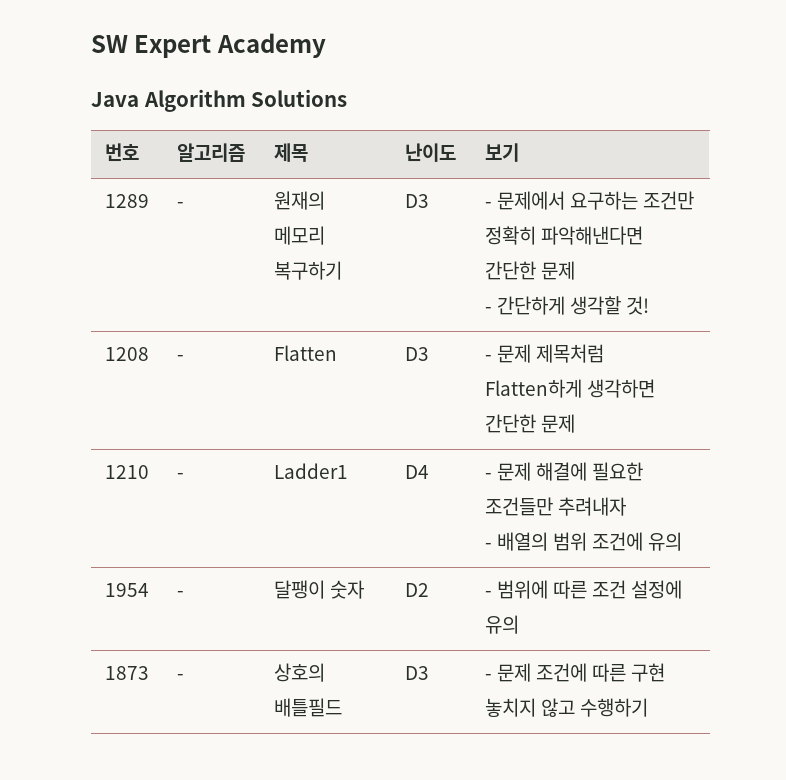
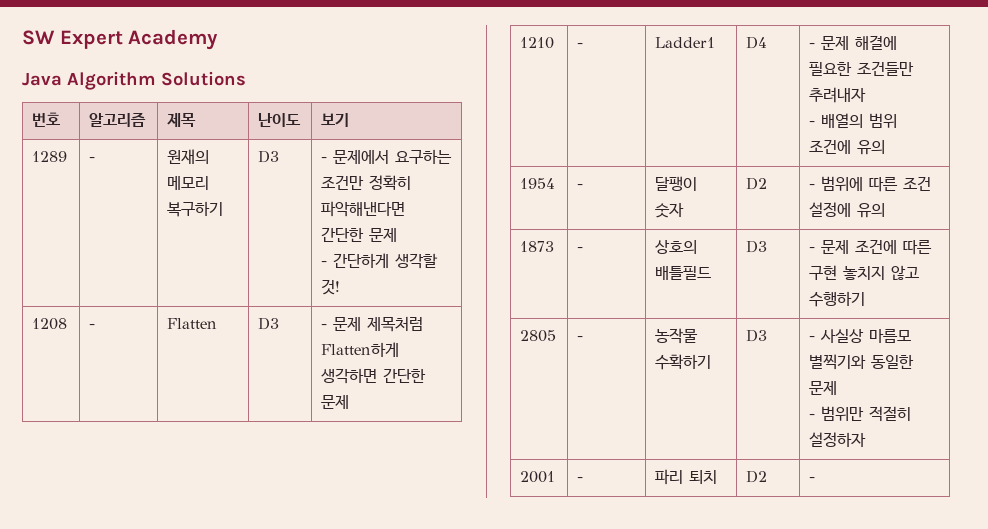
(649, 707) none -> [520,330,557,342] [577,336,584,341] [655,328,699,344] [655,354,712,370] [746,329,768,342] [809,329,912,343] [809,354,915,370] [809,381,838,395] [809,406,912,422] [809,432,867,447] [520,471,556,483] [577,477,584,482] [655,469,718,485] [746,470,768,483] [809,477,816,482] // 2805 | - | 농작물 수확하기 | D3 | - 사실상 마름모 별찍기와 동일한 문제 // - 범위만 적절히 설정하자 // 2001 | - | 파리 퇴치 | D2 | -

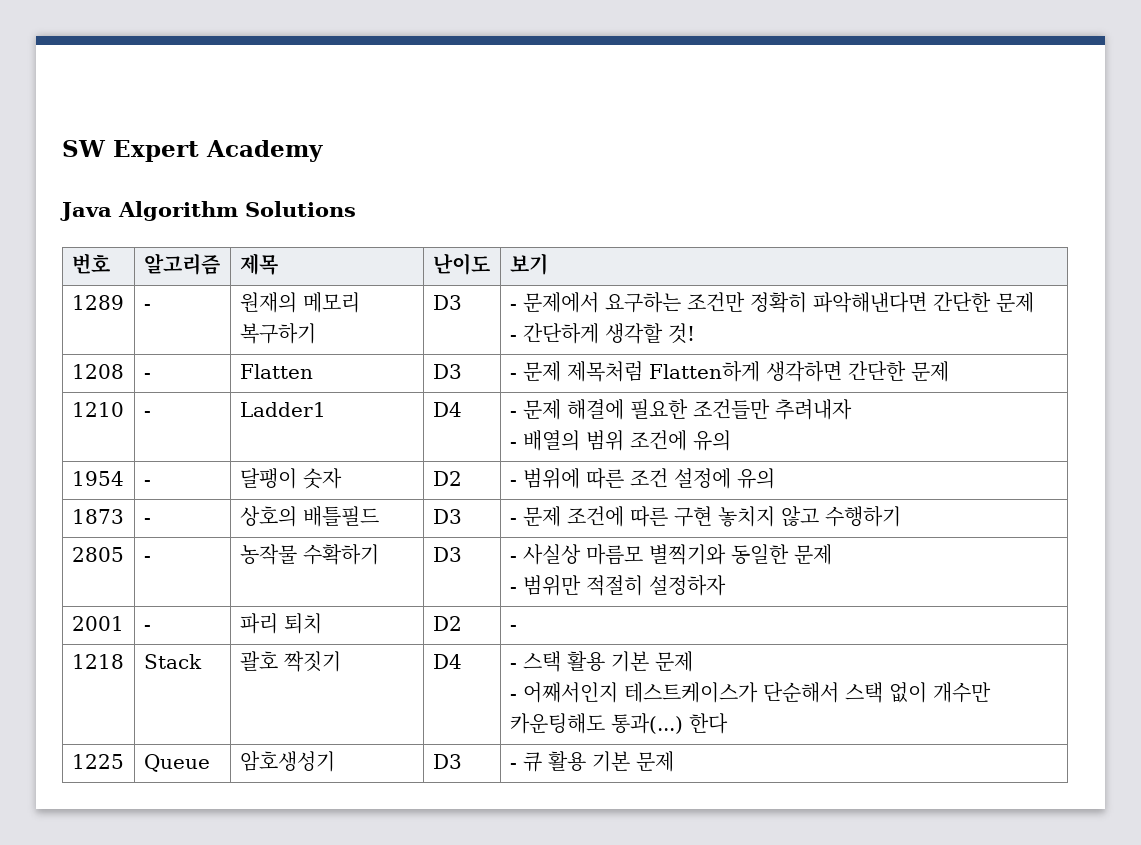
(816, 479) none -> [71,654,124,669] [143,654,202,669] [239,651,341,672] [432,654,462,669] [509,651,693,672] [509,682,991,703] [509,713,728,734] [71,754,124,769] [143,754,210,772] [239,750,335,772] [432,754,462,769] [509,751,674,772] // 1218 | Stack | 괄호 짝짓기 | D4 | - 스택 활용 기본 문제 // - 어째서인지 테스트케이스가 단순해서 스택 없이 개수만 카운팅해도 통과(...) 한다 // 1225 | Queue | 암호생성기 | D3 | - 큐 활용 기본 문제

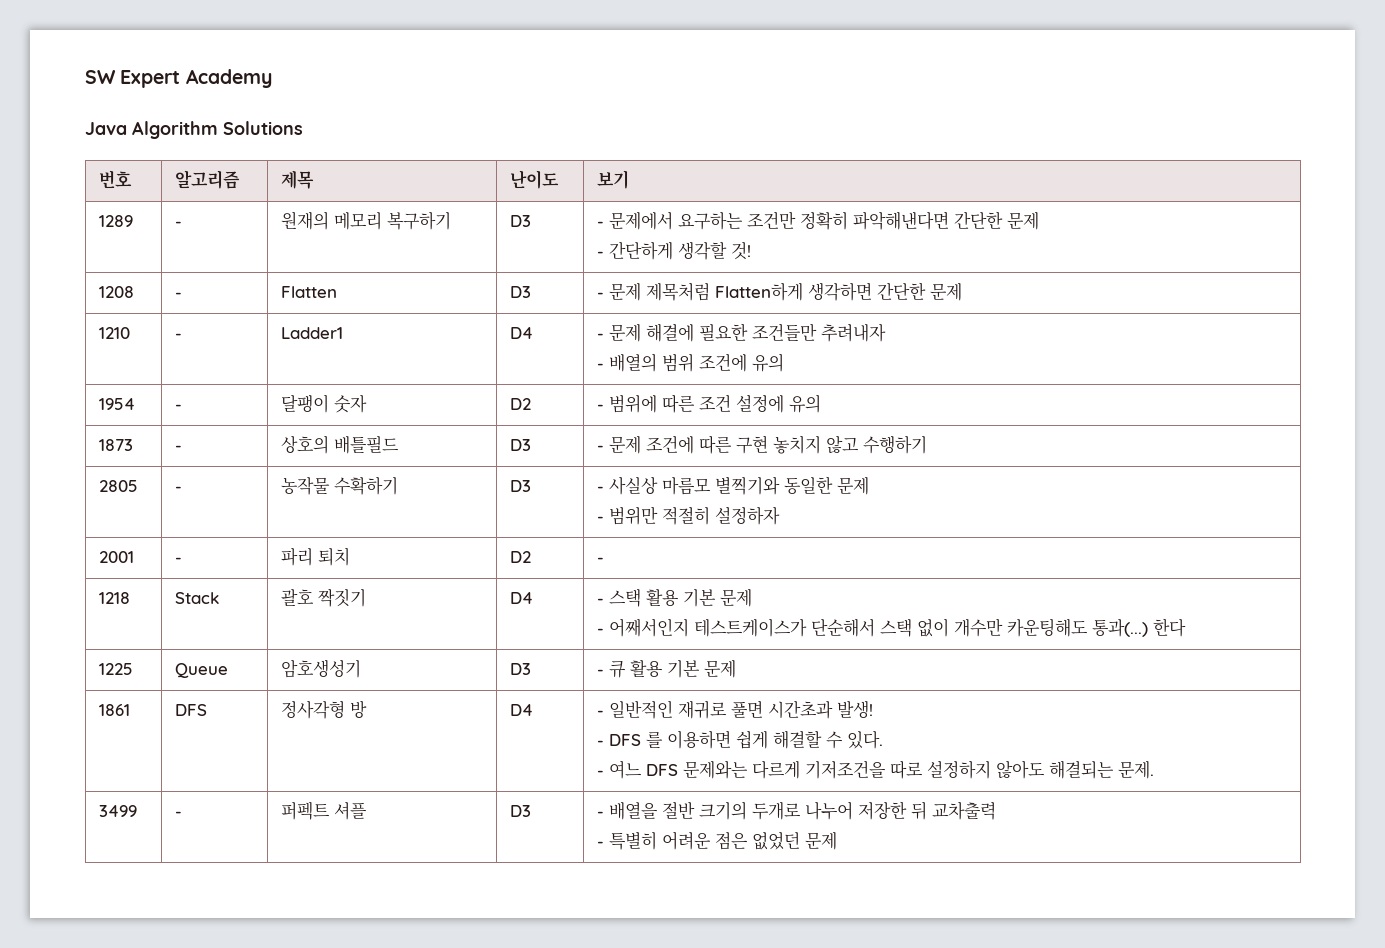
(674, 761) none -> [98,704,130,716] [174,704,207,716] [280,700,367,719] [509,704,533,716] [596,700,873,719] [596,730,883,749] [596,760,1154,779] [98,805,137,817] [174,811,182,817] [280,801,367,820] [509,805,531,817] [596,801,996,820] [596,831,837,850] // 1861 | DFS | 정사각형 방 | D4 | - 일반적인 재귀로 풀면 시간초과 발생! // - DFS 를 이용하면 쉽게 해결할 수 있다. // - 여느 DFS 문제와는 다르게 기저조건을 따로 설정하지 않아도 해결되는 문제. // 3499 | - | 퍼펙트 셔플 | D3 | - 배열을 절반 크기의 두개로 나누어 저장한 뒤 교차출력 // - 특별히 어려운 점은 없었던 문제

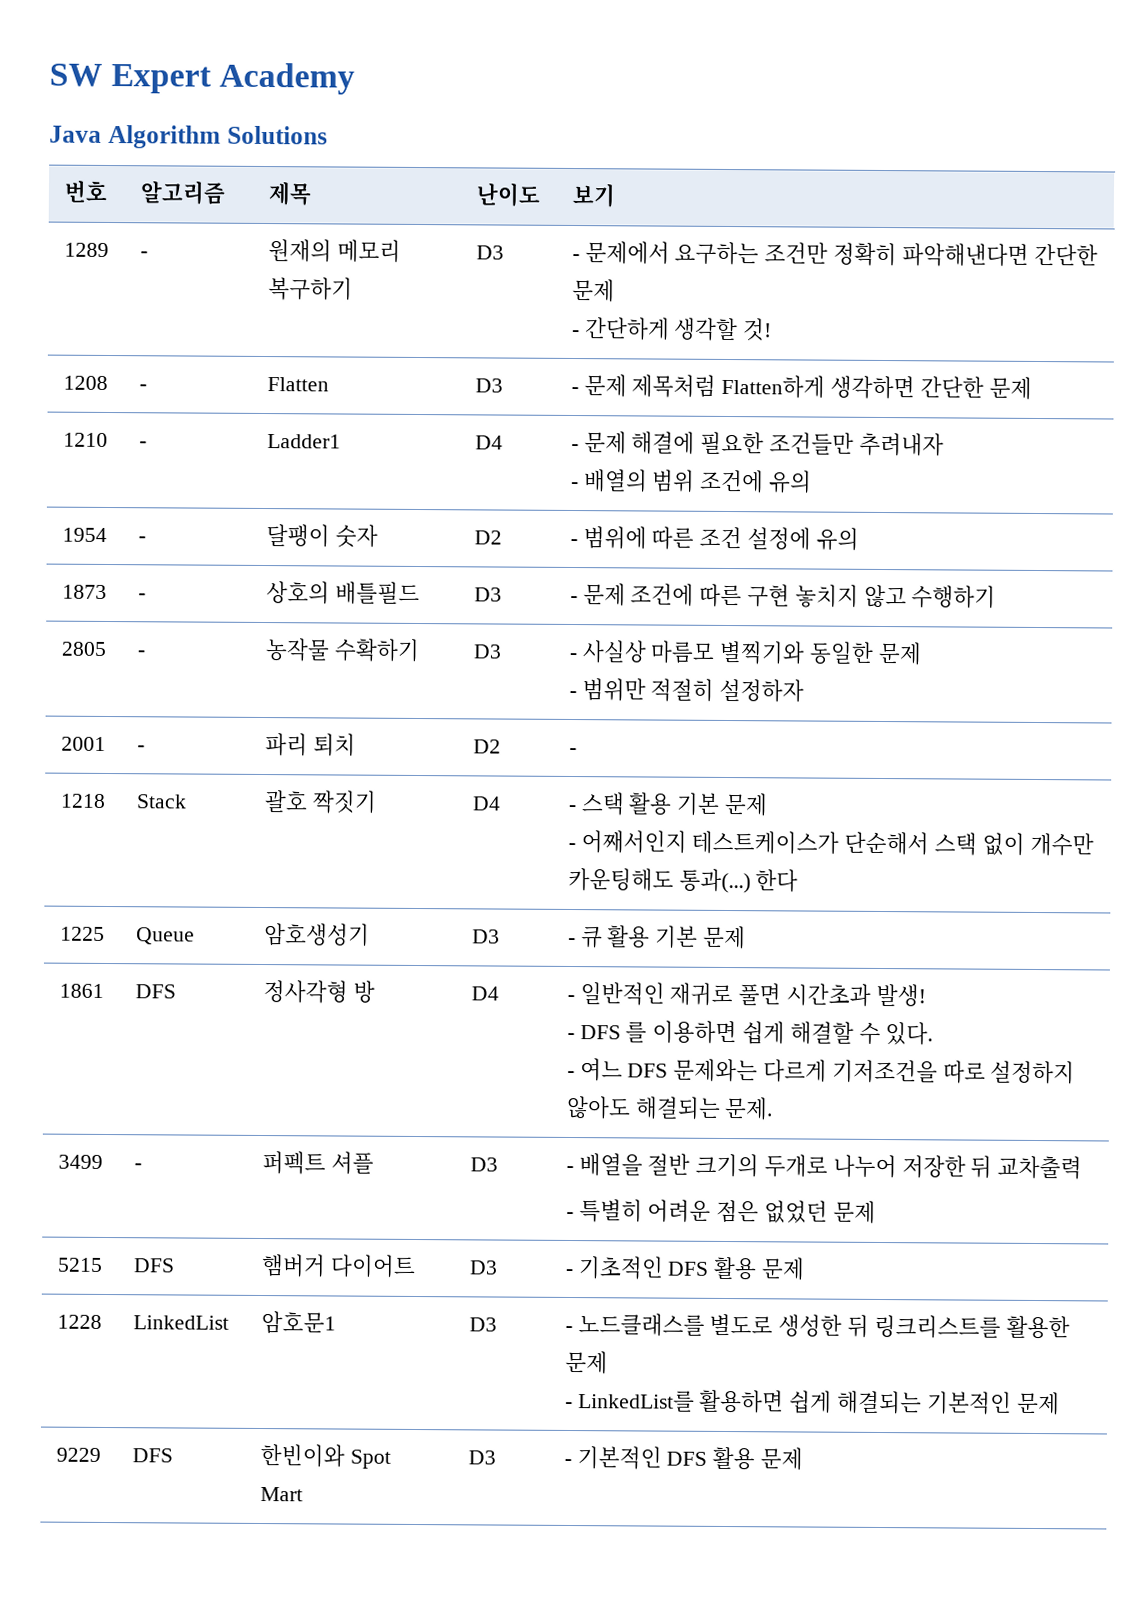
(837, 840) none -> [56,1257,103,1272] [132,1258,175,1273] [260,1254,416,1278] [468,1260,498,1275] [564,1256,805,1281] [56,1314,102,1329] [132,1315,229,1330] [260,1311,336,1334] [468,1317,497,1332] [564,1313,1070,1340] [564,1350,608,1375] [564,1389,1060,1416] [55,1447,101,1462] [131,1448,173,1463] [259,1443,391,1469] [259,1486,303,1502] [467,1450,496,1465] [563,1446,803,1471] // 5215 | DFS | 햄버거 다이어트 | D3 | - 기초적인 DFS 활용 문제 // 1228 | LinkedList | 암호문1 | D3 | - 노드클래스를 별도로 생성한 뒤 링크리스트를 활용한 문제 // - LinkedList를 활용하면 쉽게 해결되는 기본적인 문제 // 9229 | DFS | 한빈이와 Spot Mart | D3 | - 기본적인 DFS 활용 문제

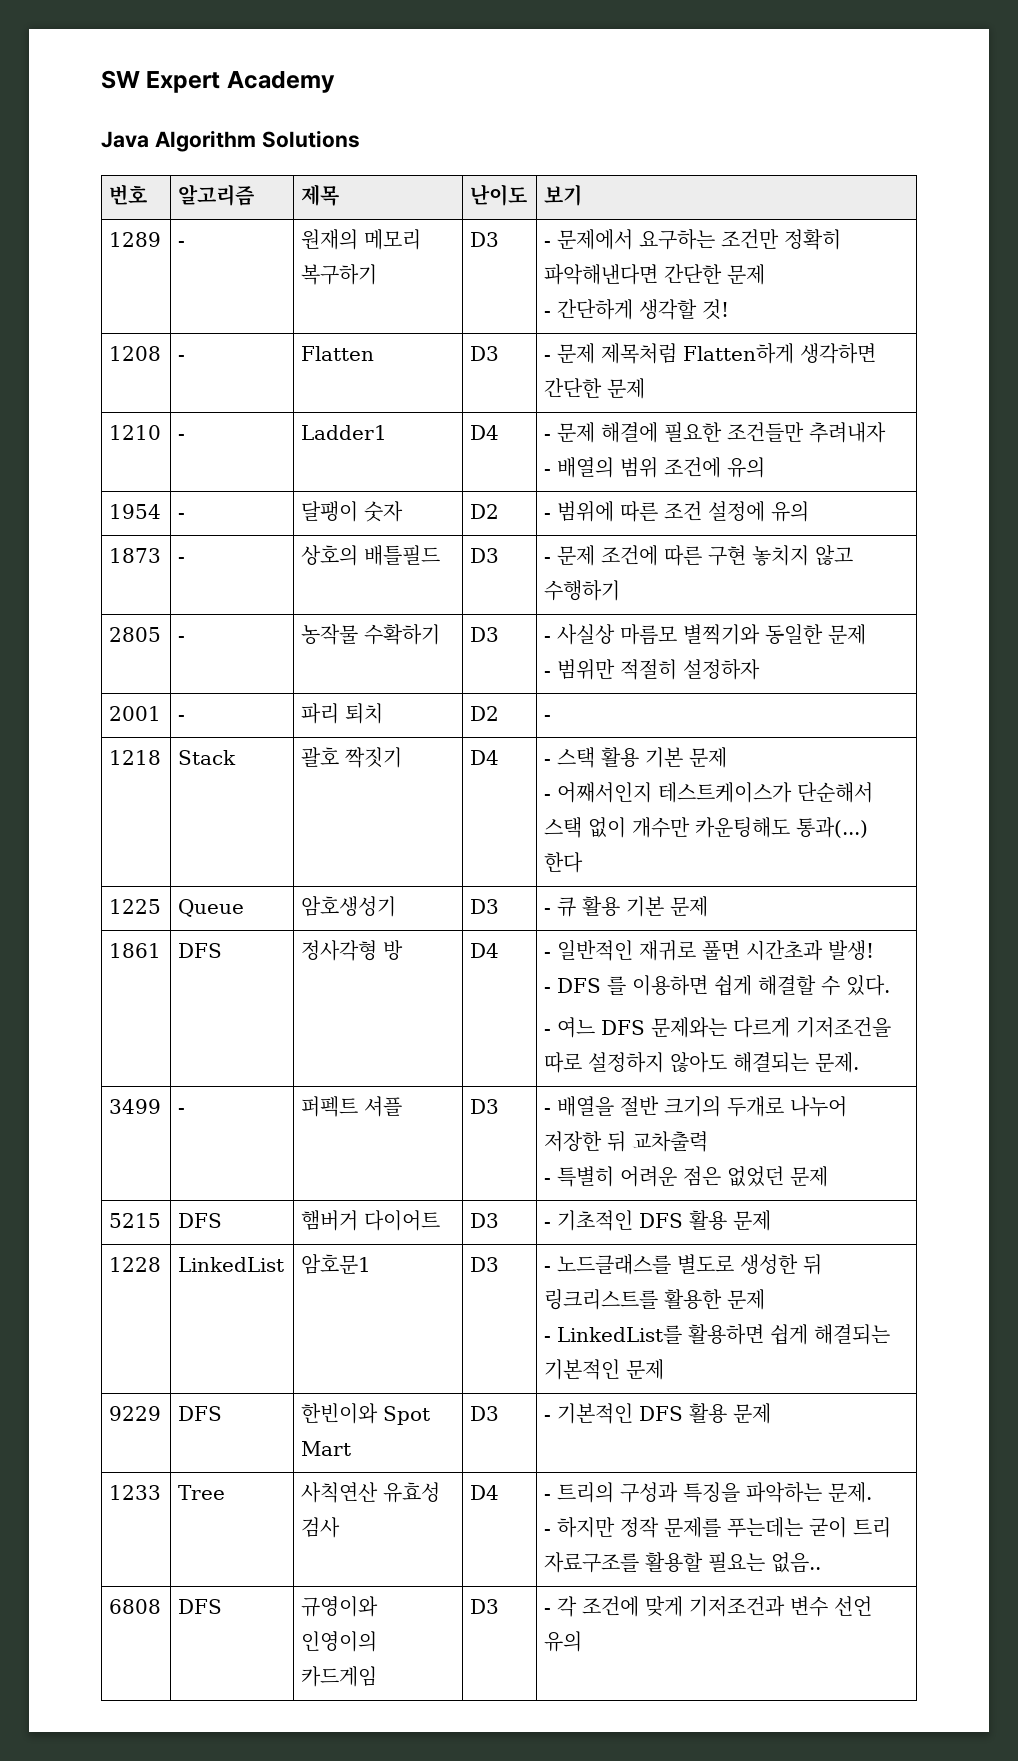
(803, 1459) none -> [109,1485,162,1500] [178,1485,226,1500] [301,1482,441,1503] [301,1517,341,1538] [470,1485,500,1500] [544,1482,873,1503] [544,1517,892,1538] [544,1552,822,1573] [109,1599,162,1614] [178,1599,223,1614] [301,1596,379,1617] [301,1631,378,1652] [301,1666,378,1687] [470,1599,500,1614] [544,1596,873,1617] [544,1631,583,1652] // 1233 | Tree | 사칙연산 유효성 검사 | D4 | - 트리의 구성과 특징을 파악하는 문제. // - 하지만 정작 문제를 푸는데는 굳이 트리 자료구조를 활용할 필요는 없음.. // 6808 | DFS | 규영이와 인영이의 카드게임 | D3 | - 각 조건에 맞게 기저조건과 변수 선언 유의

